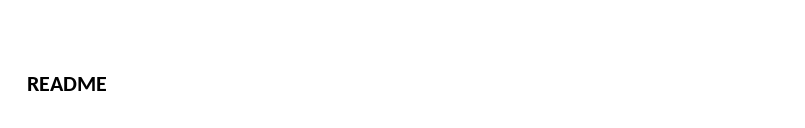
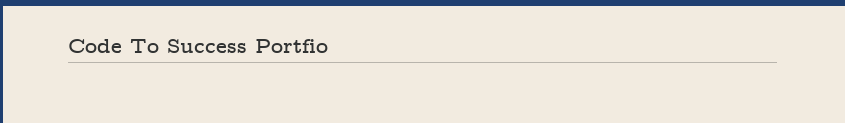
[27,77,107,91] README -> [68,39,328,53] Code To Success Portfio

